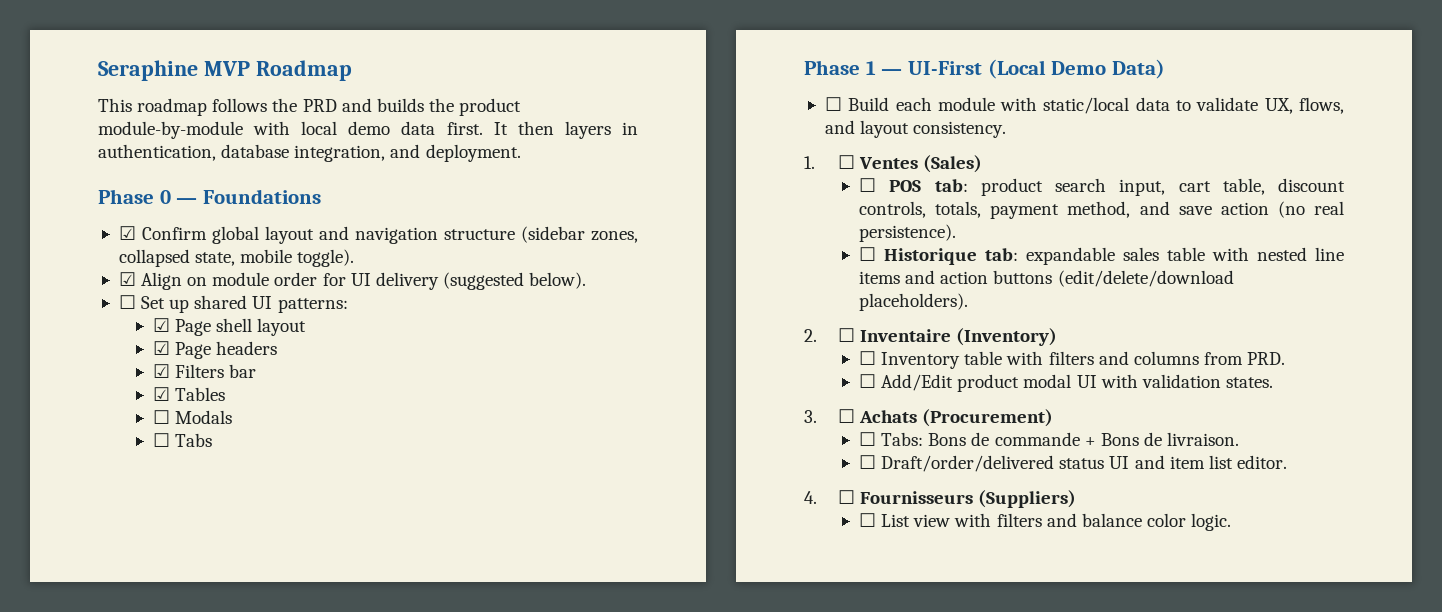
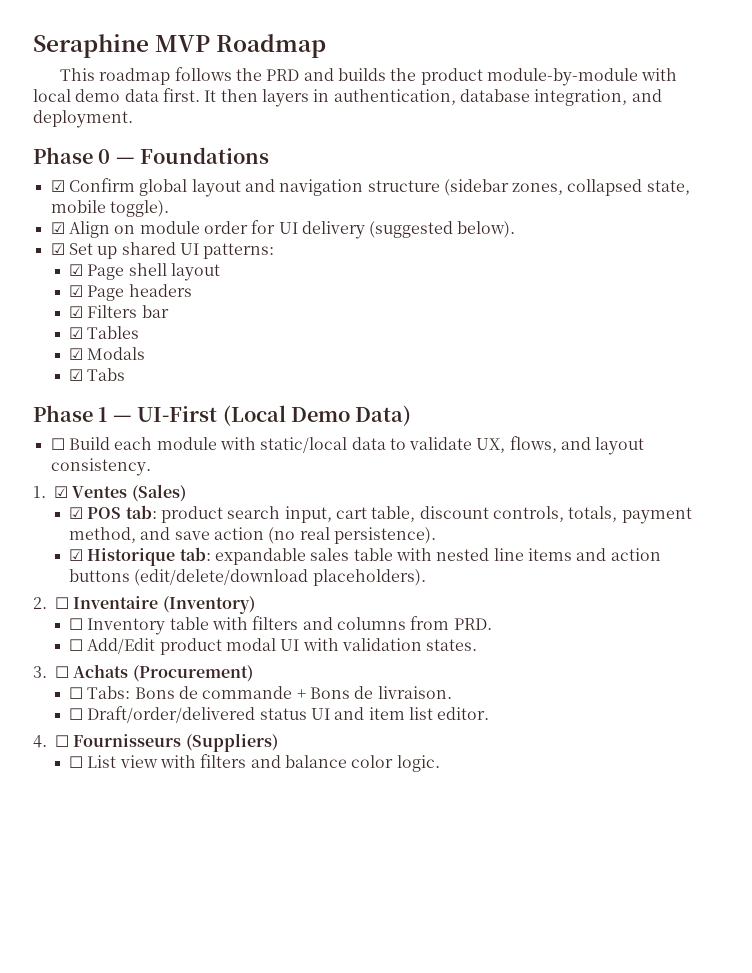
[118,295,136,309] ☐ -> [50,243,65,255] ☑
[153,410,171,424] ☐ -> [68,348,83,360] ☑
[153,433,171,447] ☐ -> [68,369,83,381] ☑
[838,155,856,169] ☐ -> [54,486,68,498] ☑
[859,178,877,192] ☐ -> [68,507,83,519] ☑
[859,247,877,261] ☐ -> [68,549,83,561] ☑

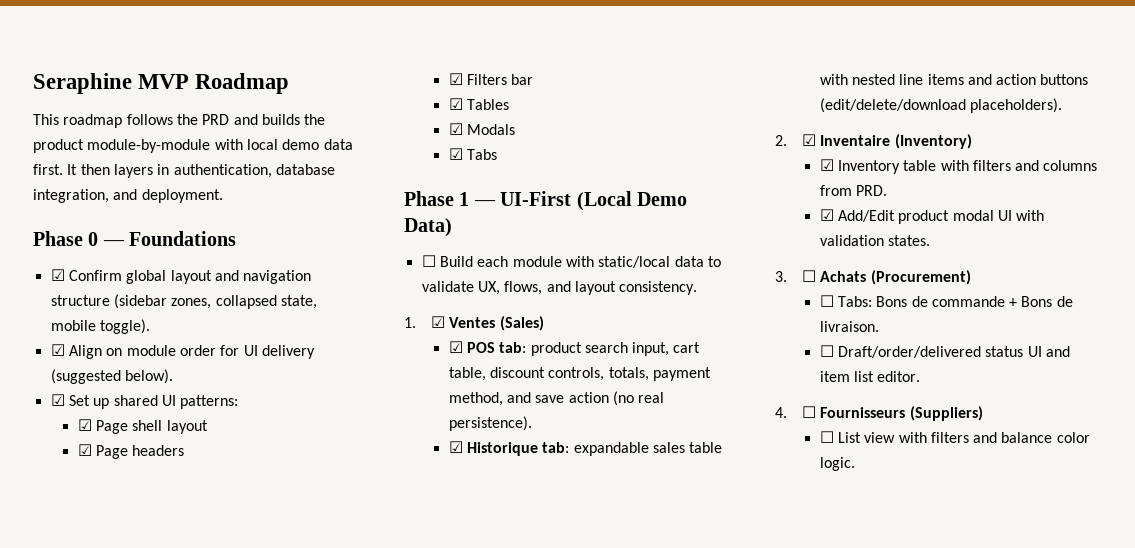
[55,597,69,609] ☐ -> [801,134,816,146] ☑
[68,618,83,630] ☐ -> [819,159,834,171] ☑
[68,639,83,651] ☐ -> [819,209,834,221] ☑

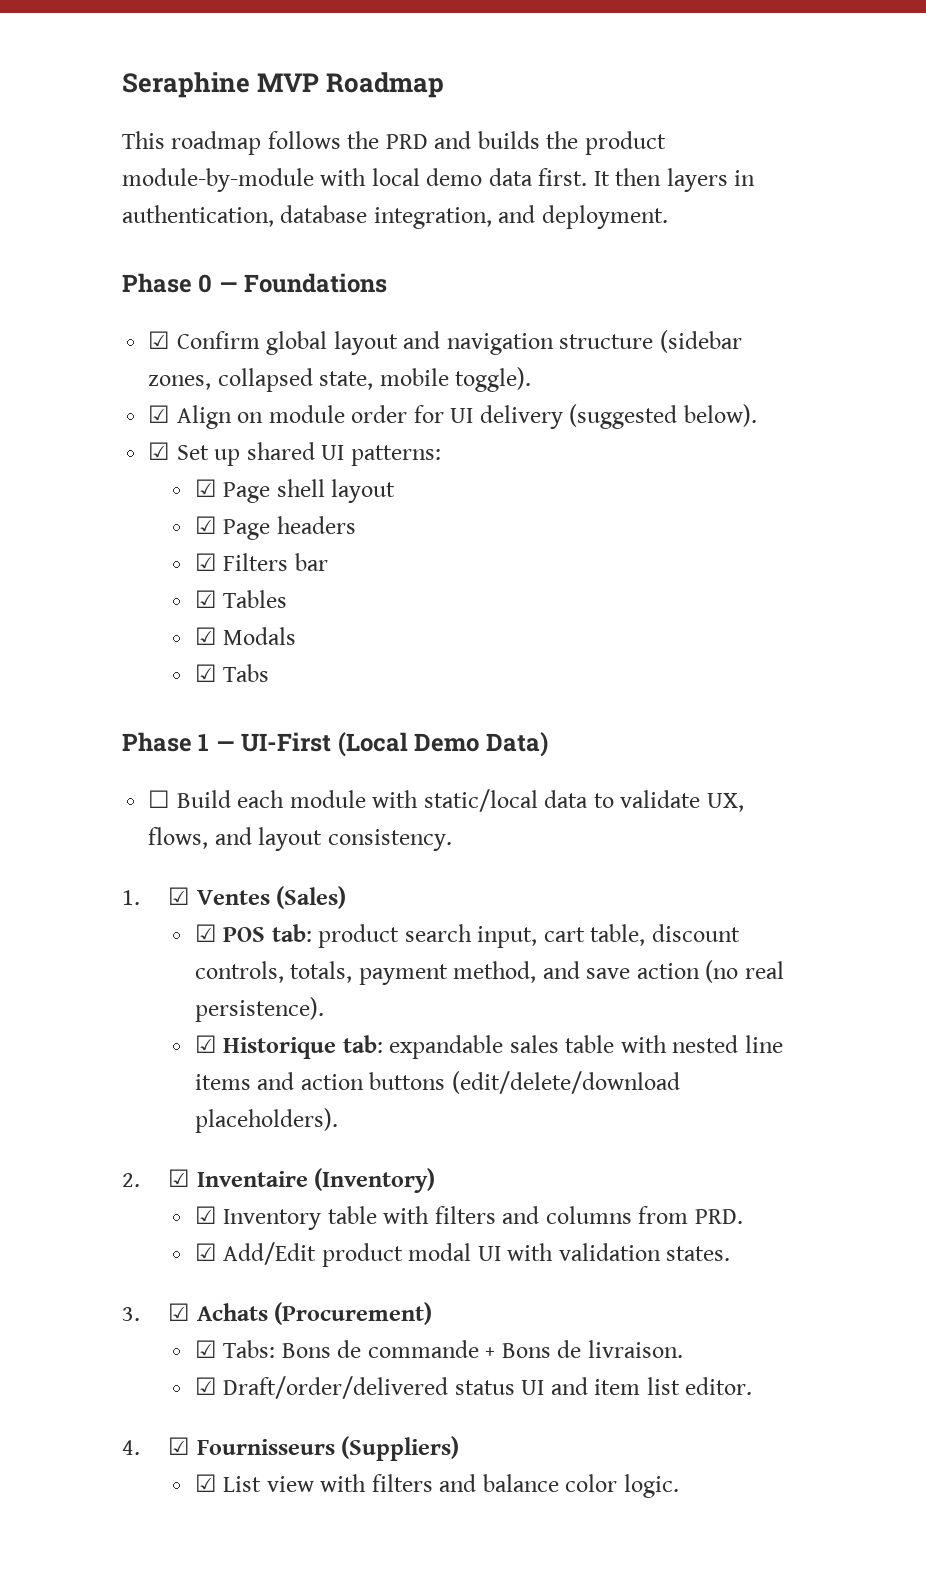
[801,270,816,282] ☐ -> [168,1303,191,1321] ☑
[819,295,834,307] ☐ -> [194,1340,217,1358] ☑
[819,345,834,357] ☐ -> [194,1377,217,1395] ☑
[801,406,816,418] ☐ -> [168,1437,191,1455] ☑
[819,431,834,443] ☐ -> [194,1474,217,1492] ☑

